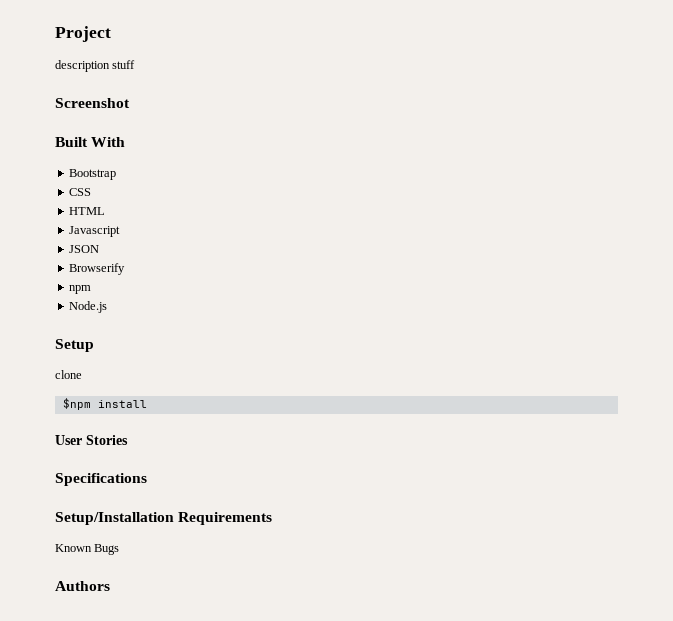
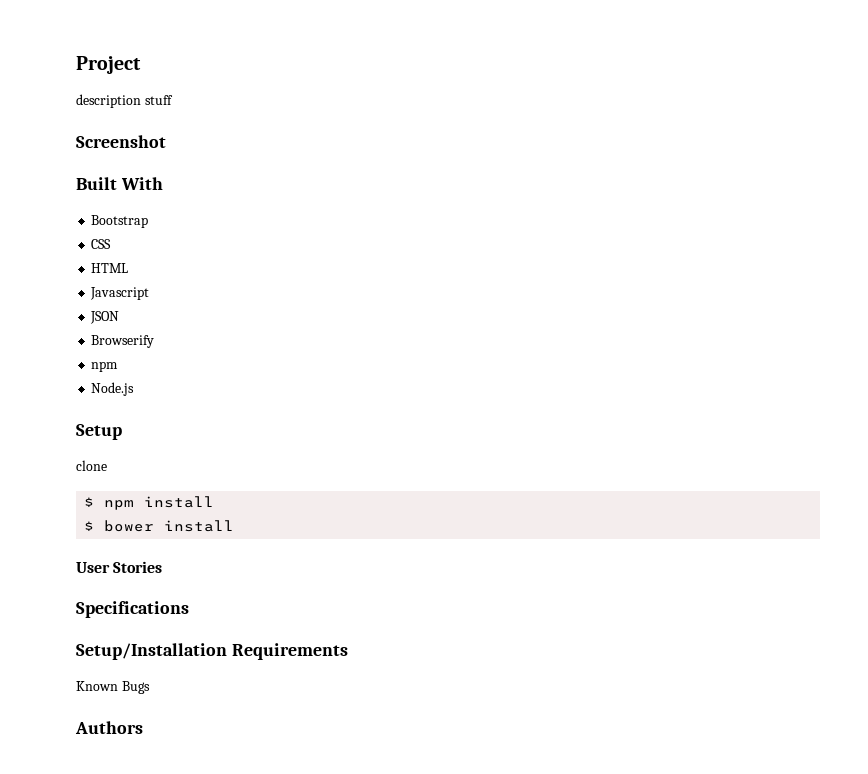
[62,398,91,410] $npm -> [84,496,215,510] [84,520,155,532] $ npm install // $ bower

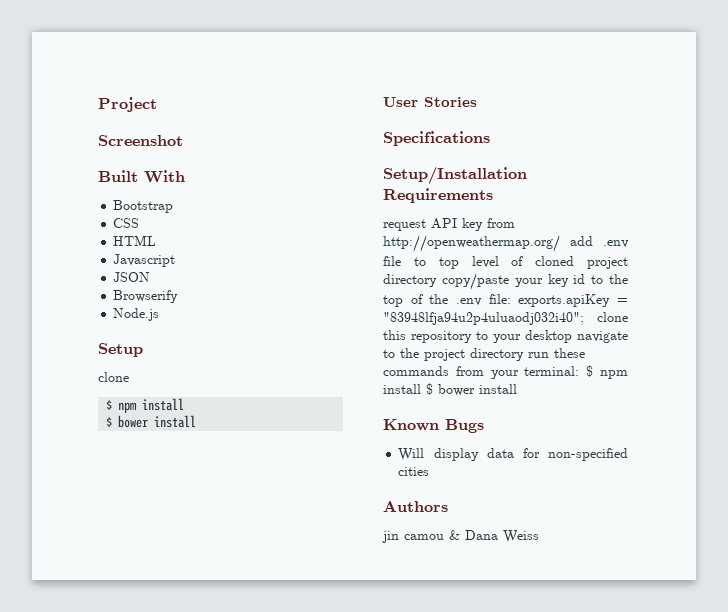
[76,94,173,108] // description stuff -> (157, 104) none
[91,361,119,372] // npm -> (179, 296) none
[76,681,150,694] [75,721,143,734] Known Bugs // Authors -> [383,218,515,231] [383,235,629,252] [383,256,628,269] [383,273,628,290] [383,294,628,307] [383,312,628,325] [383,330,628,343] [383,348,585,361] [383,365,628,379] [383,383,517,396] [383,419,484,433] [398,448,628,461] [398,467,430,476] [383,501,448,512] [382,530,539,543] request API key from http://openweathermap.org/ add .env file to top level of cloned project directory copy/paste your key id to the top of the .env file: exports.apiKey = "83948lfja94u2p4uluaodj032i40"; clone this repository to your desktop navigate to the project directory run these commands from your terminal: $ npm install $ bower install // Known Bugs // Will display data for non-specified cities // Authors // jin camou & Dana Weiss

